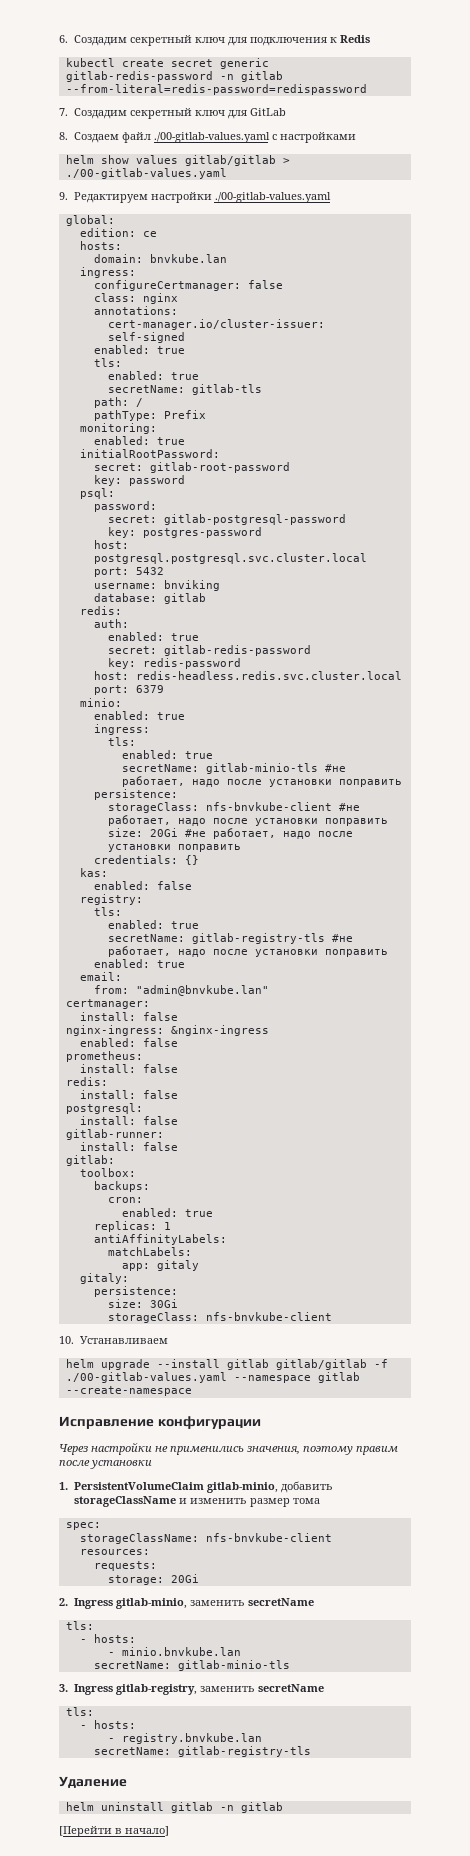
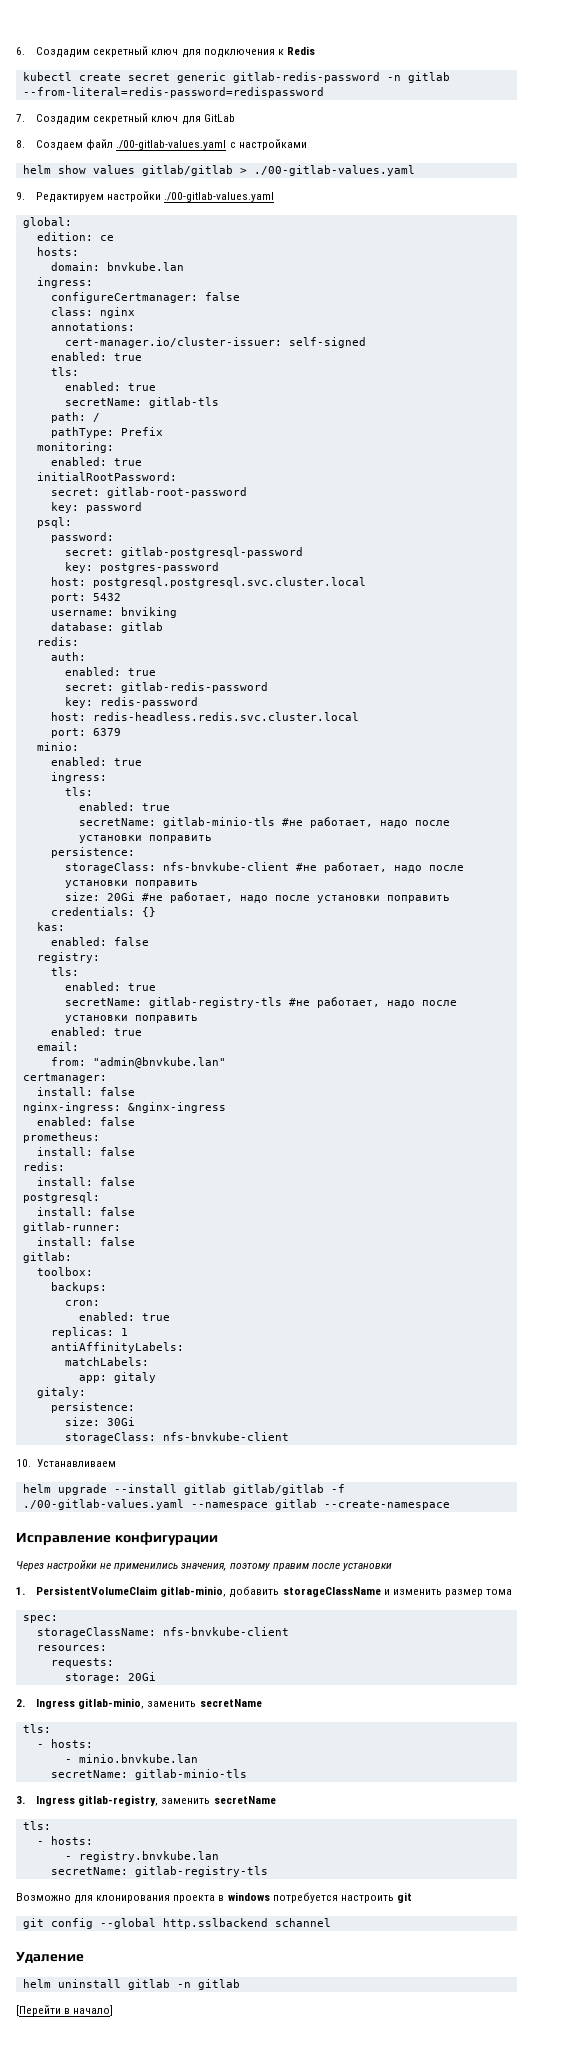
(311, 1751) none -> [16,1892,412,1904] [22,1918,331,1929] // Возможно для клонирования проекта в windows потребуется настроить git // git config --global http.sslbackend schannel

